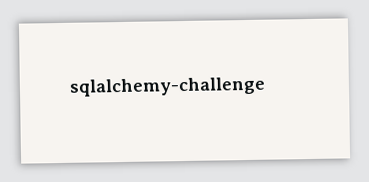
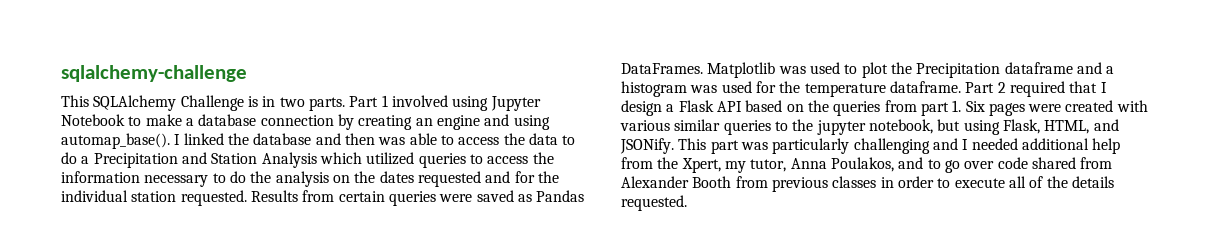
(266, 86) none -> [61,95,541,111] [61,114,550,130] [61,133,576,149] [61,152,554,168] [61,171,559,187] [61,190,585,206] [621,62,1115,78] [621,81,1107,97] [621,100,1148,116] [620,119,1119,135] [620,138,1121,154] [621,157,1113,173] [621,176,1114,192] [621,195,687,211] // This SQLAlchemy Challenge is in two parts. Part 1 involved using Jupyter Notebook to make a database connection by creating an engine and using automap_base(). I linked the database and then was able to access the data to do a Precipitation and Station Analysis which utilized queries to access the information necessary to do the analysis on the dates requested and for the individual station requested. Results from certain queries were saved as Pandas DataFrames. Matplotlib was used to plot the Precipitation dataframe and a histogram was used for the temperature dataframe. Part 2 required that I design a Flask API based on the queries from part 1. Six pages were created with various similar queries to the jupyter notebook, but using Flask, HTML, and JSONify. This part was particularly challenging and I needed additional help from the Xpert, my tutor, Anna Poulakos, and to go over code shared from Alexander Booth from previous classes in order to execute all of the details requested.

